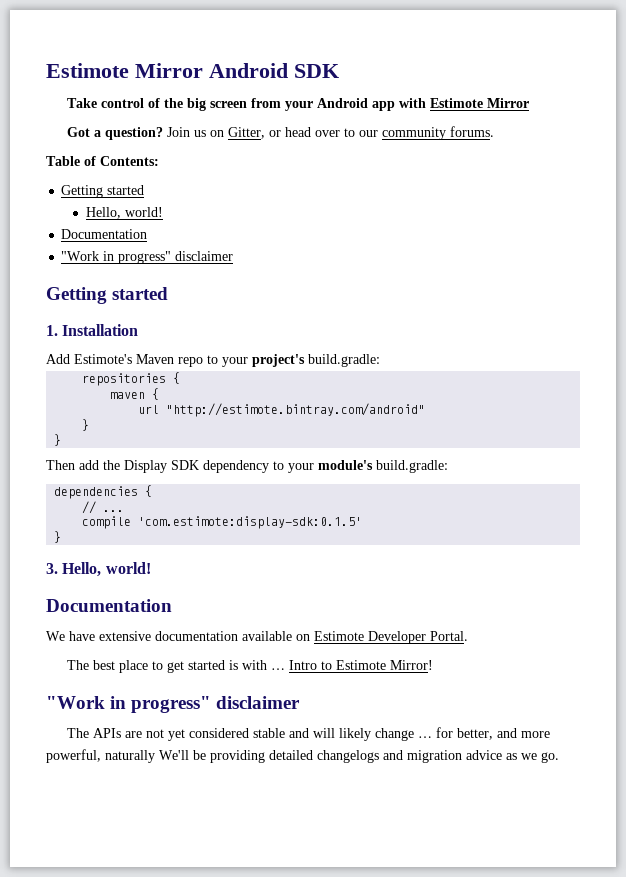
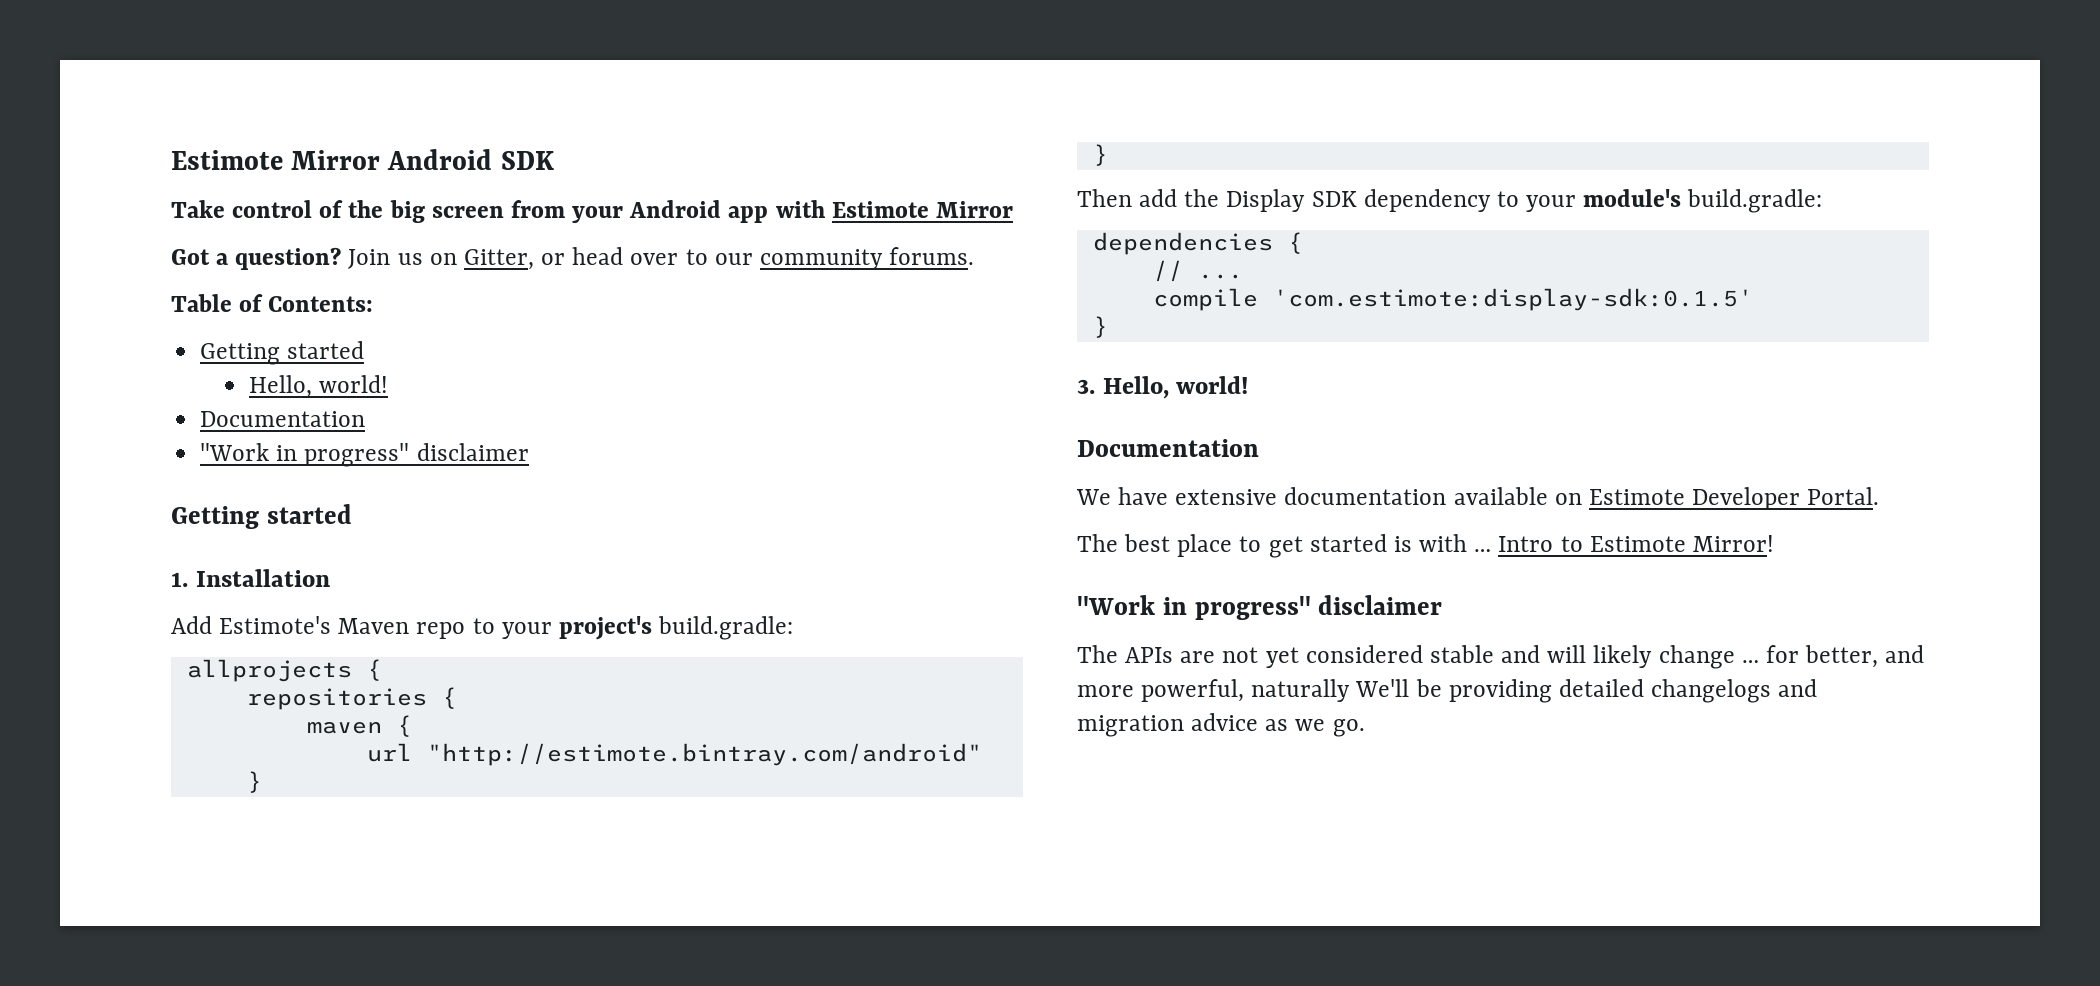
(380, 360) none -> [186,659,382,682] // allprojects {

